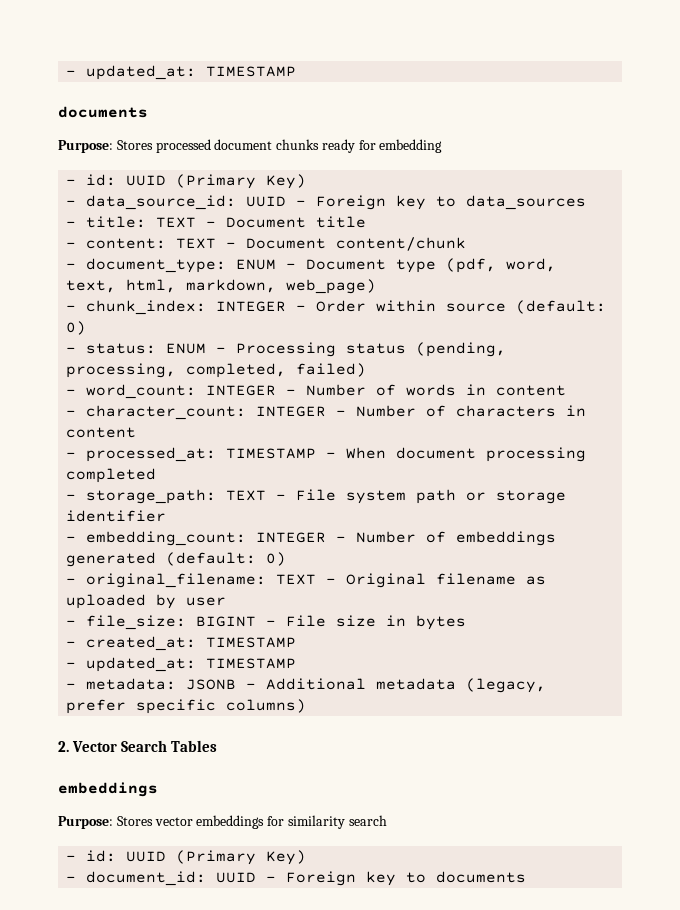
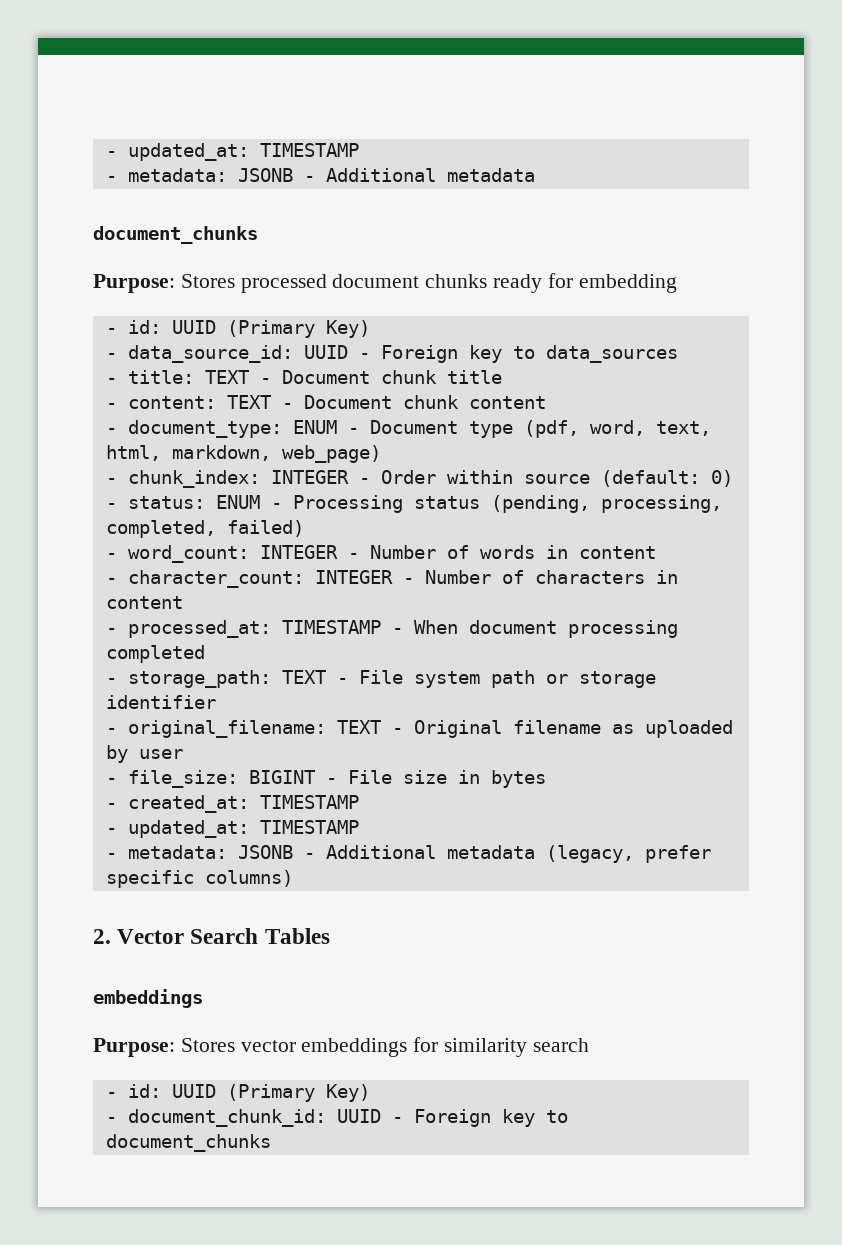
[66,65,297,80] [58,106,148,118] - updated_at: TIMESTAMP // documents -> [105,143,359,161] [105,168,535,182] [93,226,258,244] - updated_at: TIMESTAMP // - metadata: JSONB - Additional metadata // document_chunks
(307, 222) none -> [380,370,437,384] chunk
[336,237,467,251] content/chunk -> [402,395,546,409] chunk content
[66,531,557,546] [66,552,287,567] // - embedding_count: INTEGER - Number of embeddings generated (default: 0) -> (216, 702) none
[86,871,527,886] document_id: UUID - Foreign key to documents -> [127,1109,568,1127] [105,1134,271,1152] document_chunk_id: UUID - Foreign key to document_chunks

